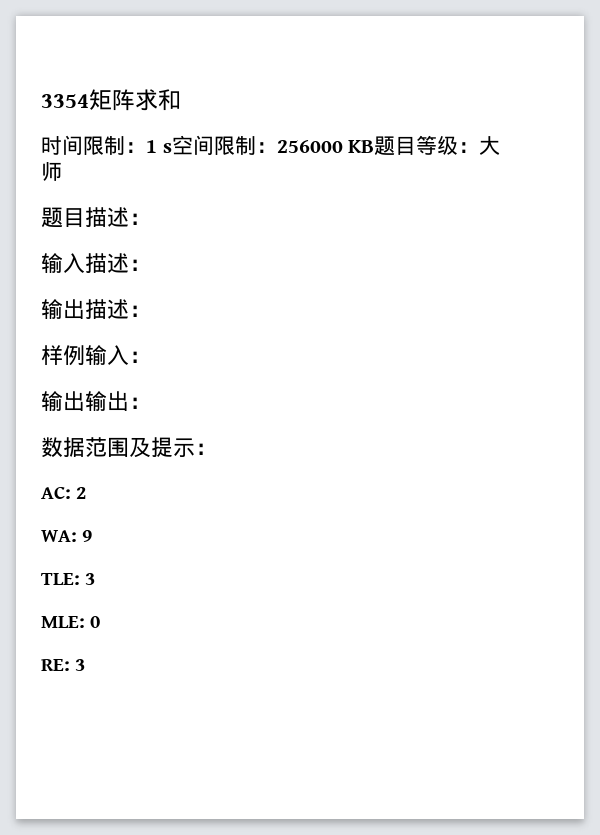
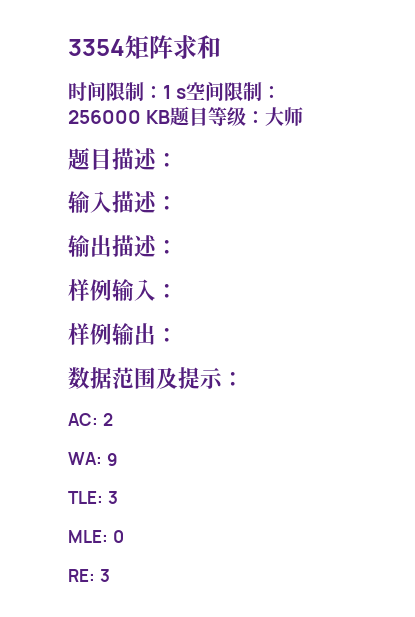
[41,391,85,411] 输出 -> [68,323,112,345] 样例

